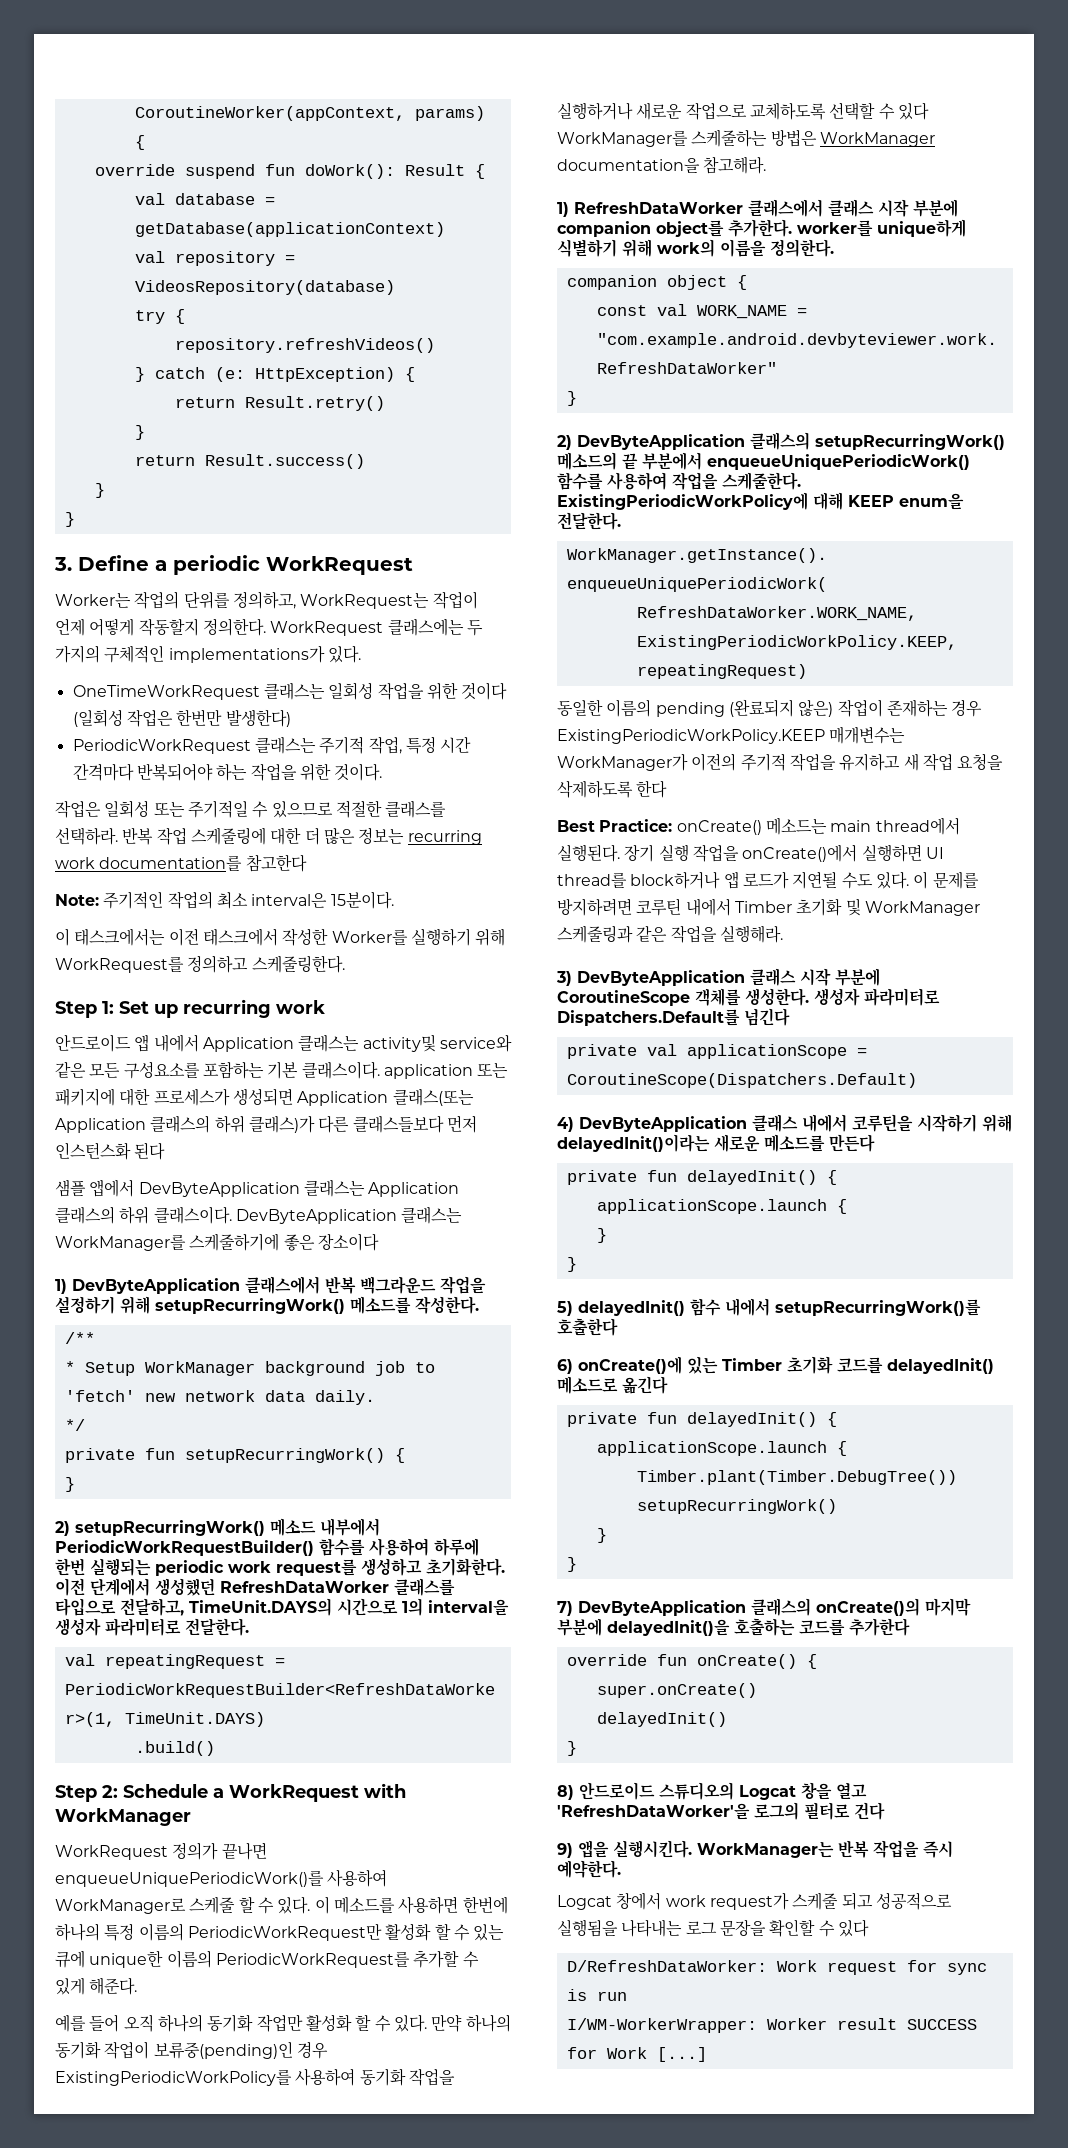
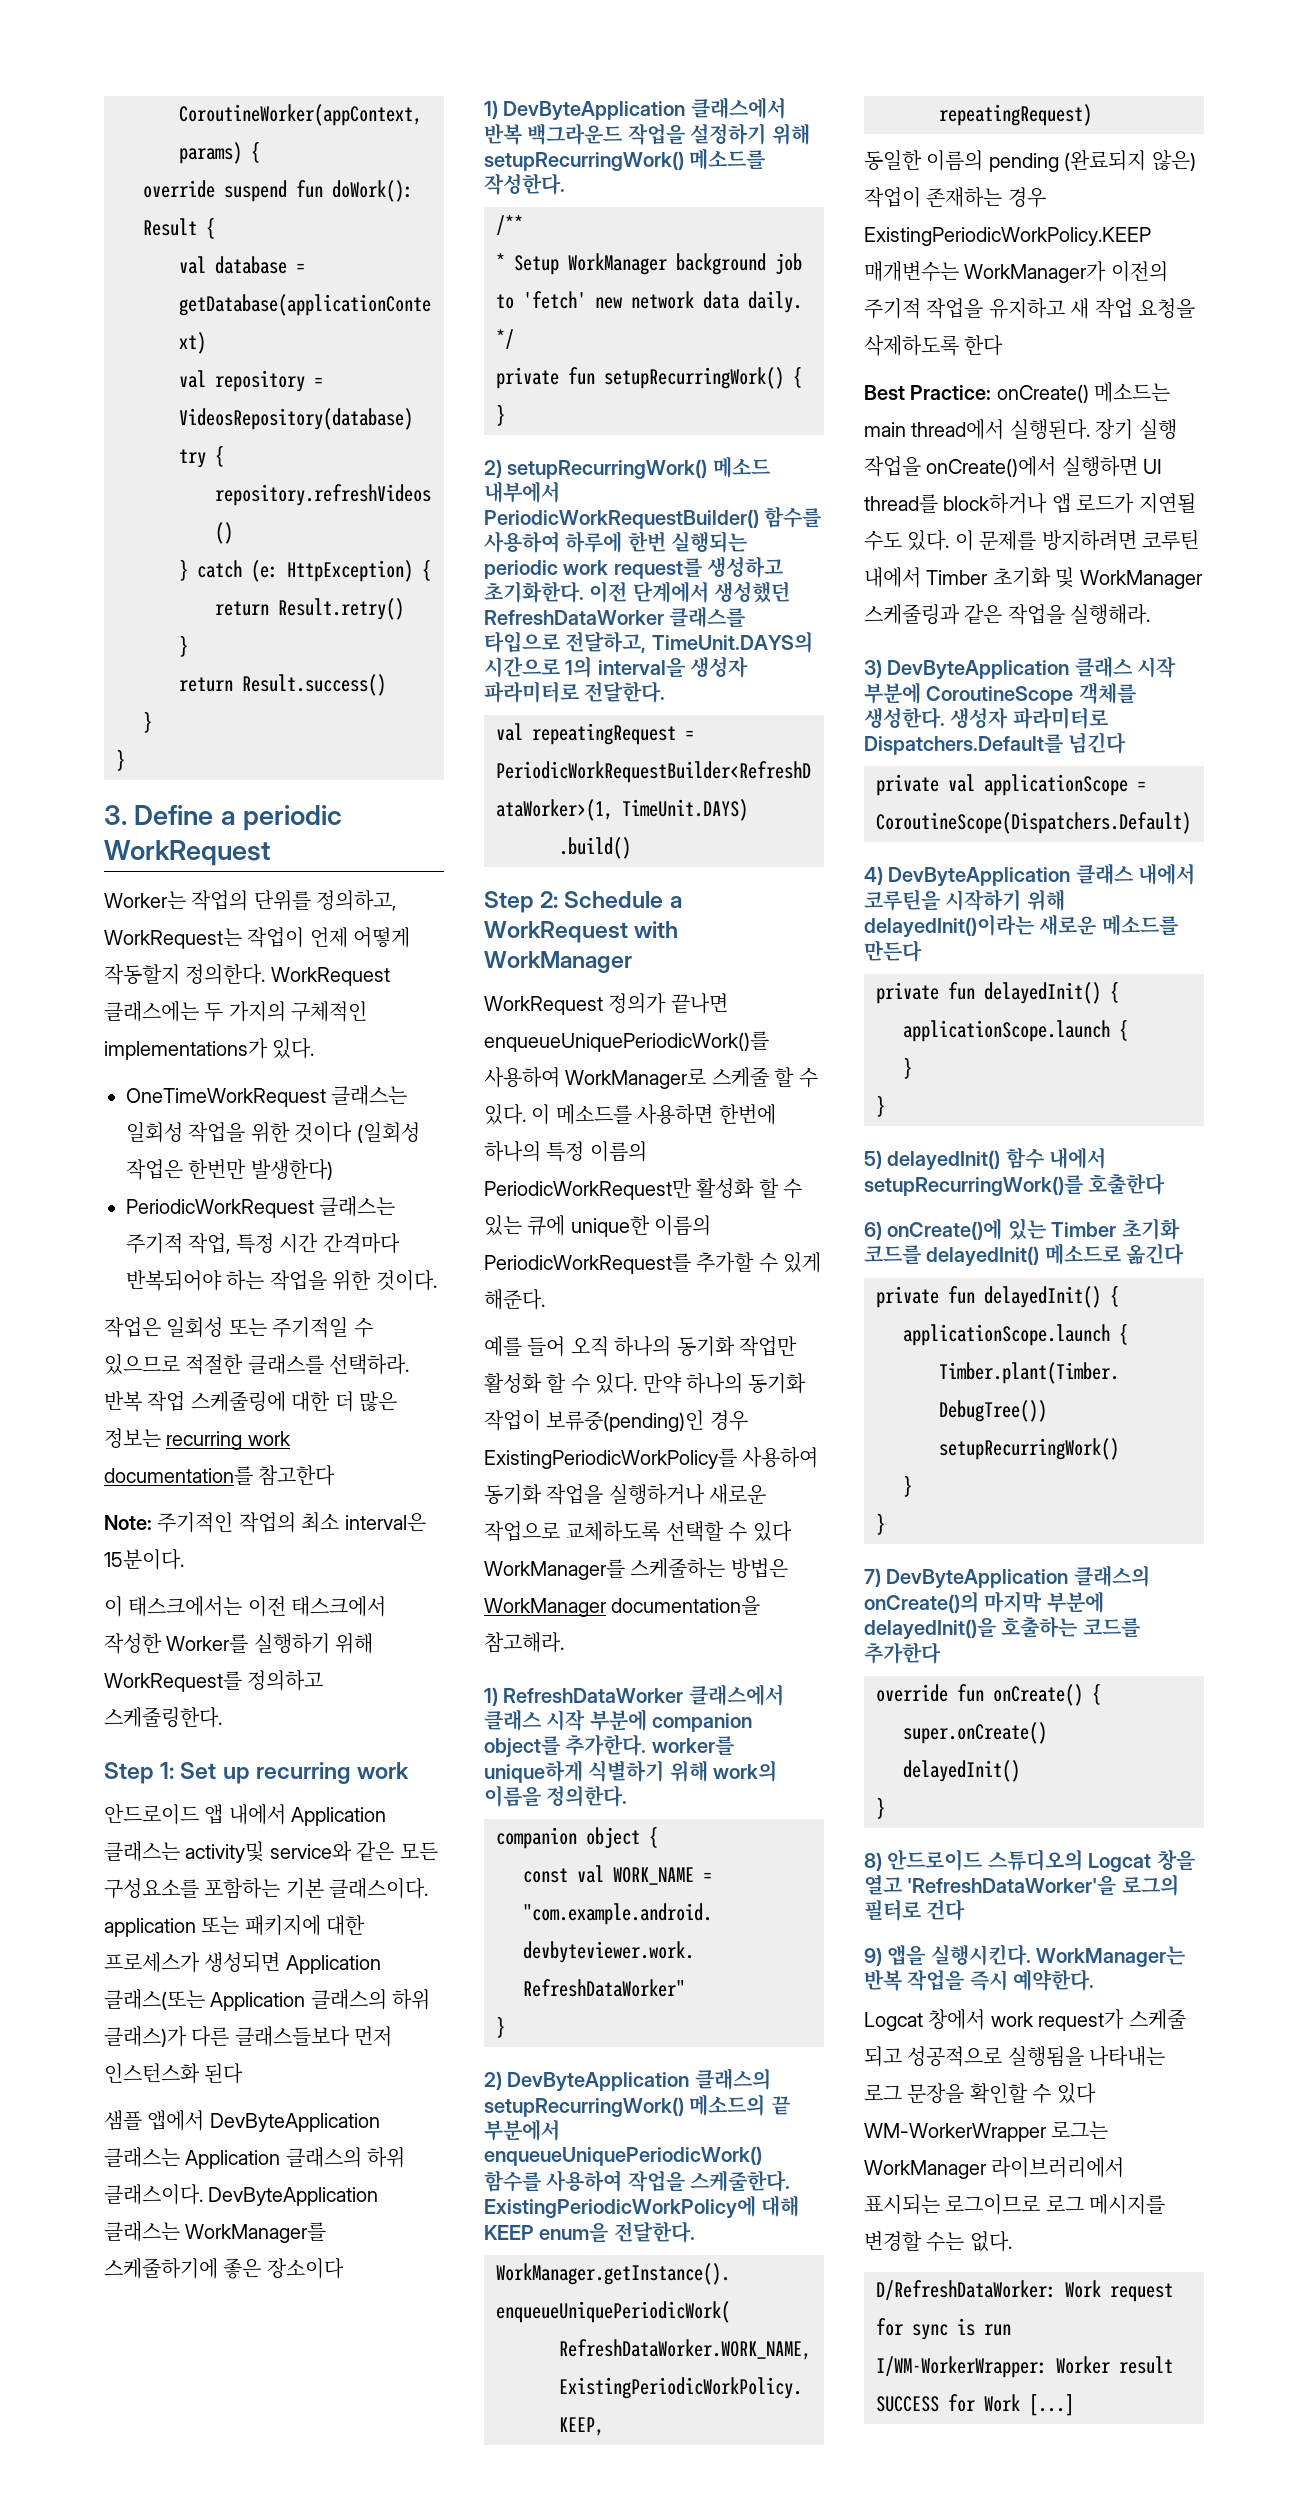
(869, 1928) none -> [864,2121,1109,2142] [864,2157,1125,2179] [864,2194,1166,2215] [864,2231,1012,2252] WM-WorkerWrapper 로그는 WorkManager 라이브러리에서 표시되는 로그이므로 로그 메시지를 변경할 수는 없다.

